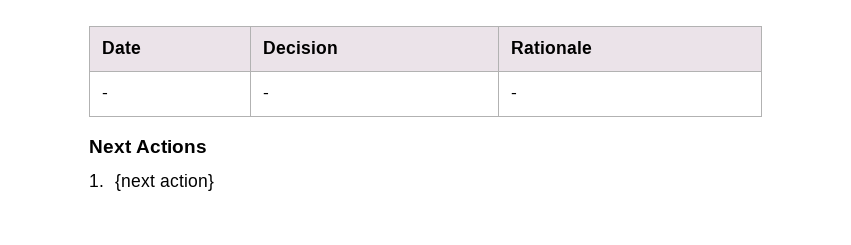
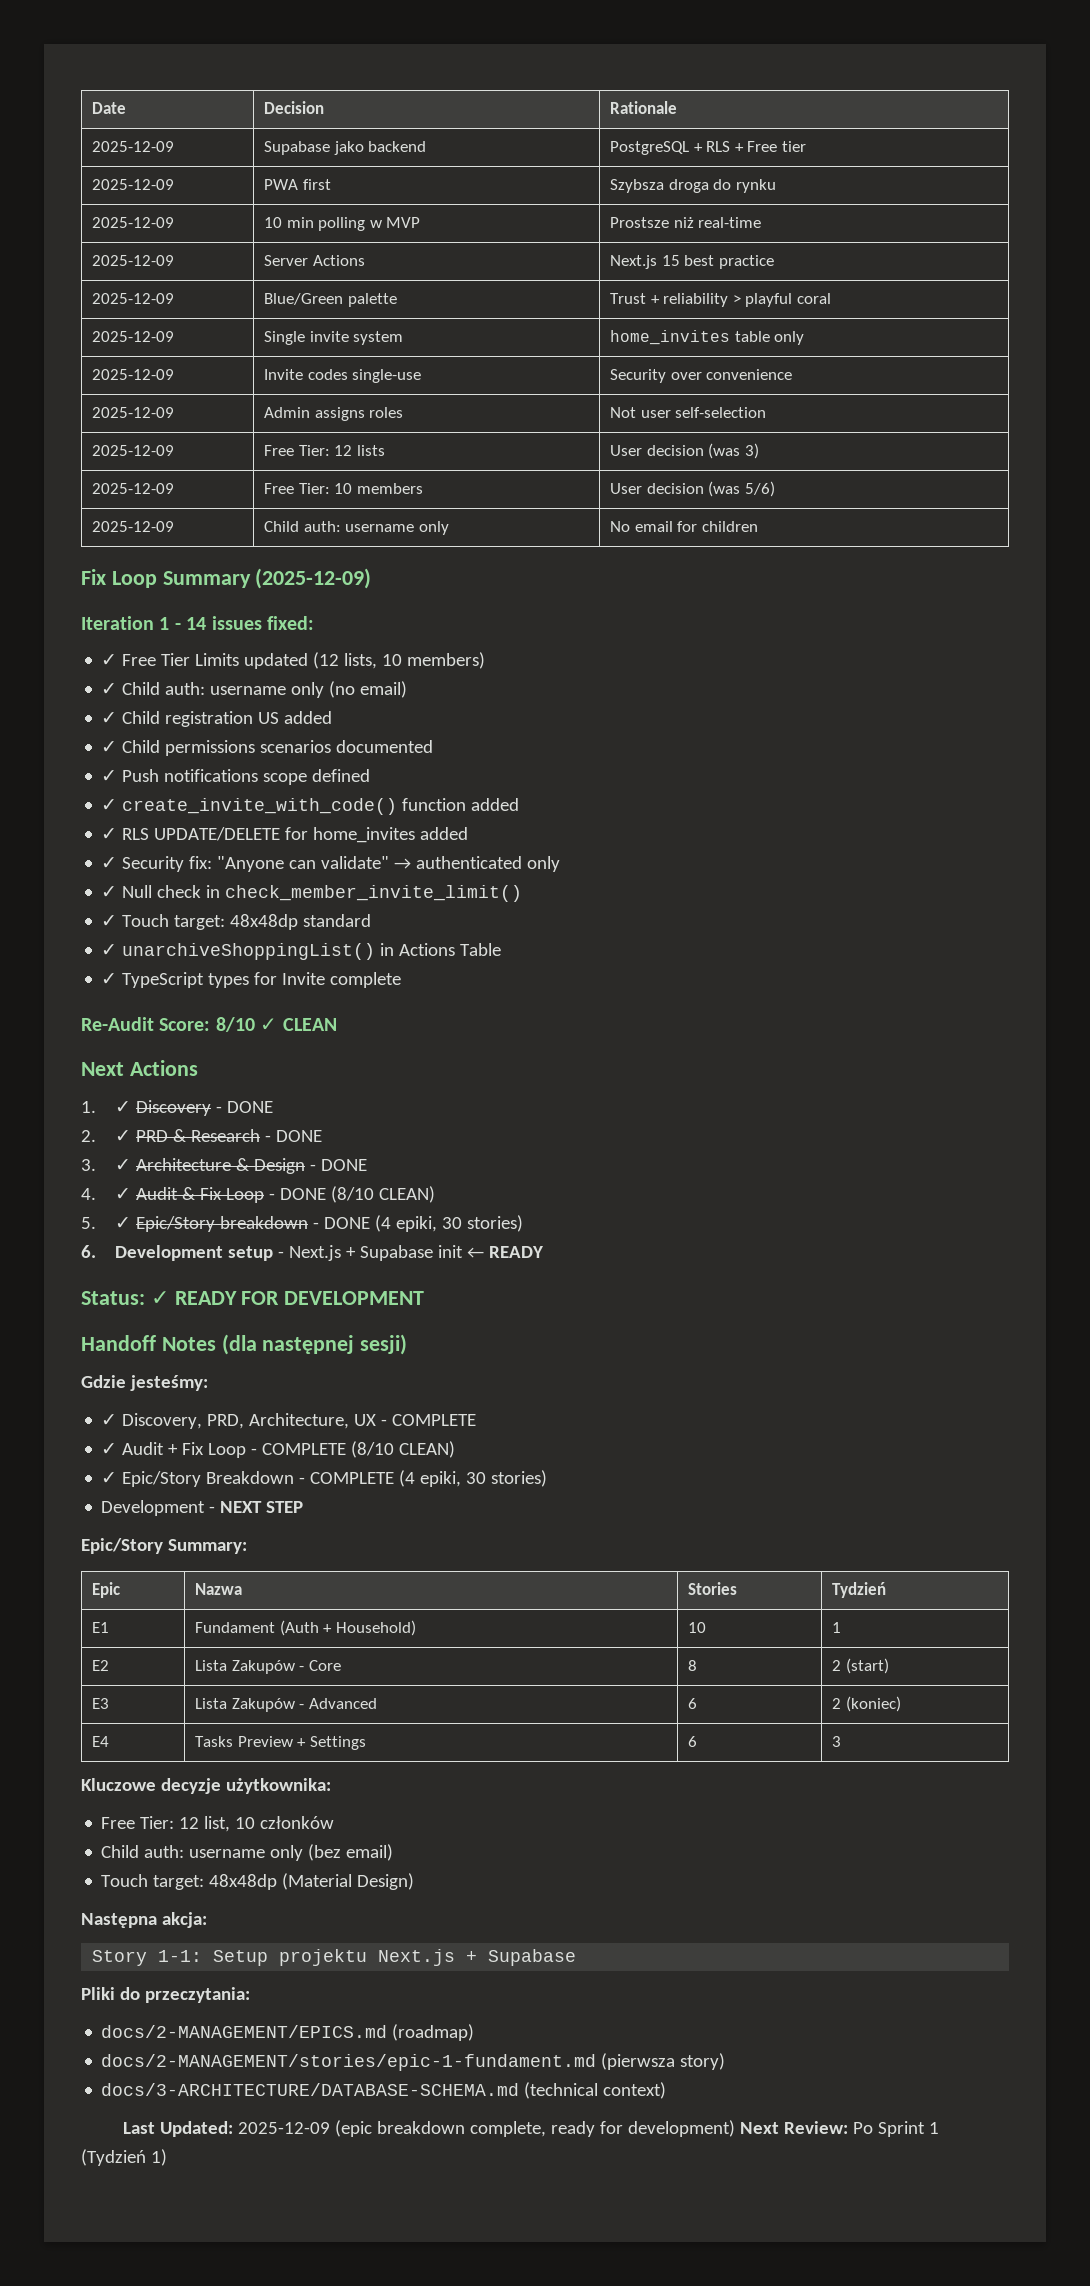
[102,92,109,99] [263,92,270,99] [511,92,518,99] [89,140,208,153] [89,174,215,191] - | - | - // Next Actions // 1. {next action} -> [92,141,175,152] [264,141,427,155] [610,141,806,155] [92,179,175,190] [264,179,331,190] [610,179,776,193] [92,217,175,228] [264,217,421,231] [610,217,762,228] [92,255,175,266] [264,255,365,266] [610,255,774,269] [92,293,175,304] [264,293,397,307] [610,293,831,307] [92,331,175,342] [264,331,404,345] [610,330,805,345] [92,369,175,380] [264,369,422,383] [610,369,793,383] [92,407,175,418] [264,407,404,421] [610,407,767,418] [92,445,175,456] [264,445,385,456] [610,443,759,459] [92,483,175,494] [264,483,423,494] [610,481,775,497] [92,521,175,532] [264,521,449,535] [610,521,758,532] [81,568,372,589] [81,616,314,630] [101,652,486,669] [101,681,408,698] [101,711,333,727] [101,740,434,756] [101,769,371,785] [101,798,520,815] [101,827,469,843] [101,856,561,872] [101,885,523,902] [101,914,372,930] [101,943,502,960] [101,972,402,988] [81,1017,337,1032] [81,1060,198,1076] [81,1100,274,1116] [81,1129,323,1142] [81,1158,368,1174] [81,1186,436,1203] [81,1215,524,1232] [81,1245,545,1261] [81,1291,425,1305] [81,1334,408,1355] [81,1375,208,1391] [101,1413,477,1429] [101,1441,456,1458] [101,1470,548,1487] [101,1500,304,1516] [81,1538,247,1554] [92,1582,121,1598] [195,1583,243,1595] [688,1582,738,1595] [832,1582,887,1598] [92,1622,110,1633] [195,1620,416,1636] [688,1622,707,1633] [832,1622,842,1633] [92,1660,110,1671] [195,1660,341,1674] [688,1660,698,1671] [832,1658,889,1674] [92,1698,110,1709] [195,1698,377,1712] [688,1698,698,1709] [832,1696,901,1712] [92,1736,110,1747] [195,1736,366,1750] [688,1736,698,1747] [832,1736,842,1747] [81,1778,331,1794] [101,1816,335,1832] [101,1844,394,1861] [101,1873,415,1890] [81,1912,207,1928] [92,1949,577,1966] [81,1987,250,2003] [101,2024,475,2041] [101,2053,726,2071] [101,2082,667,2099] [123,2120,940,2137] [81,2149,167,2166] 2025-12-09 | Supabase jako backend | PostgreSQL + RLS + Free tier // 2025-12-09 | PWA first | Szybsza droga do rynku // 2025-12-09 | 10 min polling w MVP | Prostsze niż real-time // 2025-12-09 | Server Actions | Next.js 15 best practice // 2025-12-09 | Blue/Green palette | Trust + reliability > playful coral // 2025-12-09 | Single invite system | home_invites table only // 2025-12-09 | Invite codes single-use | Security over convenience // 2025-12-09 | Admin assigns roles | Not user self-selection // 2025-12-09 | Free Tier: 12 lists | User decision (was 3) // 2025-12-09 | Free Tier: 10 members | User decision (was 5/6) // 2025-12-09 | Child auth: username only | No email for children // Fix Loop Summary (2025-12-09) // Iteration 1 - 14 issues fixed: // ✓ Free Tier Limits updated (12 lists, 10 members) // ✓ Child auth: username only (no email) // ✓ Child registration US added // ✓ Child permissions scenarios documented // ✓ Push notifications scope defined // ✓ create_invite_with_code() function added // ✓ RLS UPDATE/DELETE for home_invites added // ✓ Security fix: "Anyone can validate" → authenticated only // ✓ Null check in check_member_invite_limit() // ✓ Touch target: 48x48dp standard // ✓ unarchiveShoppingList() in Actions Table // ✓ TypeScript types for Invite complete // Re-Audit Score: 8/10 ✓ CLEAN // Next Actions // 1. ✓ Discovery - DONE // 2. ✓ PRD & Research - DONE // 3. ✓ Architecture & Design - DONE // 4. ✓ Audit & Fix Loop - DONE (8/10 CLEAN) // 5. ✓ Epic/Story breakdown - DONE (4 epiki, 30 stories) // 6. Development setup - Next.js + Supabase init ← READY // Status: ✓ READY FOR DEVELOPMENT // Handoff Notes (dla następnej sesji) // Gdzie jesteśmy: // ✓ Discovery, PRD, Architecture, UX - COMPLETE // ✓ Audit + Fix Loop - COMPLETE (8/10 CLEAN) // ✓ Epic/Story Breakdown - COMPLETE (4 epiki, 30 stories) // Development - NEXT STEP // Epic/Story Summary: // Epic | Nazwa | Stories | Tydzień // E1 | Fundament (Auth + Household) | 10 | 1 // E2 | Lista Zakupów - Core | 8 | 2 (start) // E3 | Lista Zakupów - Advanced | 6 | 2 (koniec) // E4 | Tasks Preview + Settings | 6 | 3 // Kluczowe decyzje użytkownika: // Free Tier: 12 list, 10 członków // Child auth: username only (bez email) // Touch target: 48x48dp (Material Design) // Następna akcja: // Story 1-1: Setup projektu Next.js + Supabase // Pliki do przeczytania: // docs/2-MANAGEMENT/EPICS.md (roadmap) // docs/2-MANAGEMENT/stories/epic-1-fundament.md (pierwsza story) // docs/3-ARCHITECTURE/DATABASE-SCHEMA.md (technical context) // Last Updated: 2025-12-09 (epic breakdown complete, ready for development) Next Review: Po Sprint 1 (Tydzień 1)

